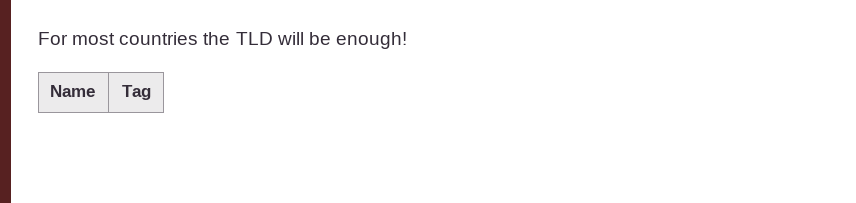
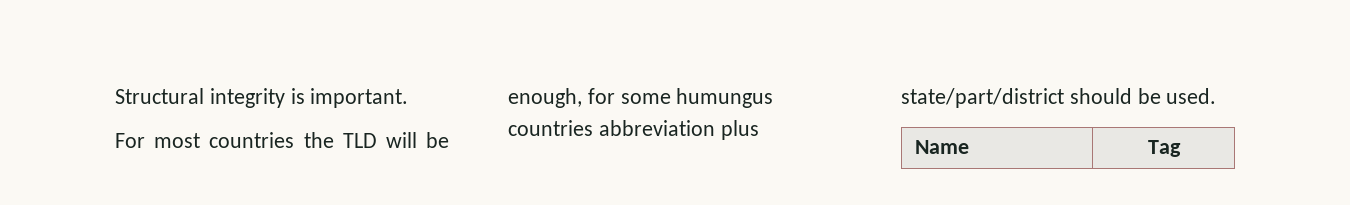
(38, 38) none -> [115,88,409,108] Structural integrity is important. //
[335,32,407,49] enough! -> [508,88,774,108] [508,120,759,140] [901,88,1217,108] enough, for some humungus countries abbreviation plus state/part/district should be used.

